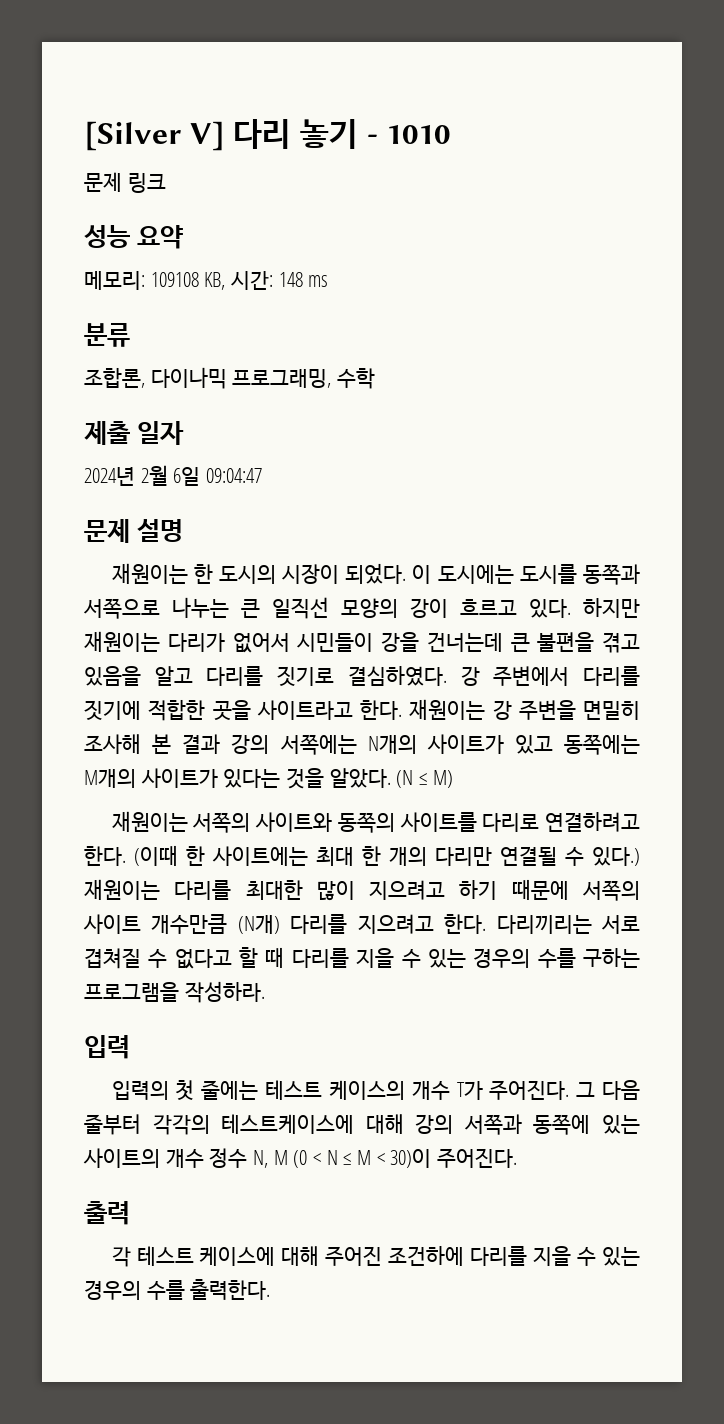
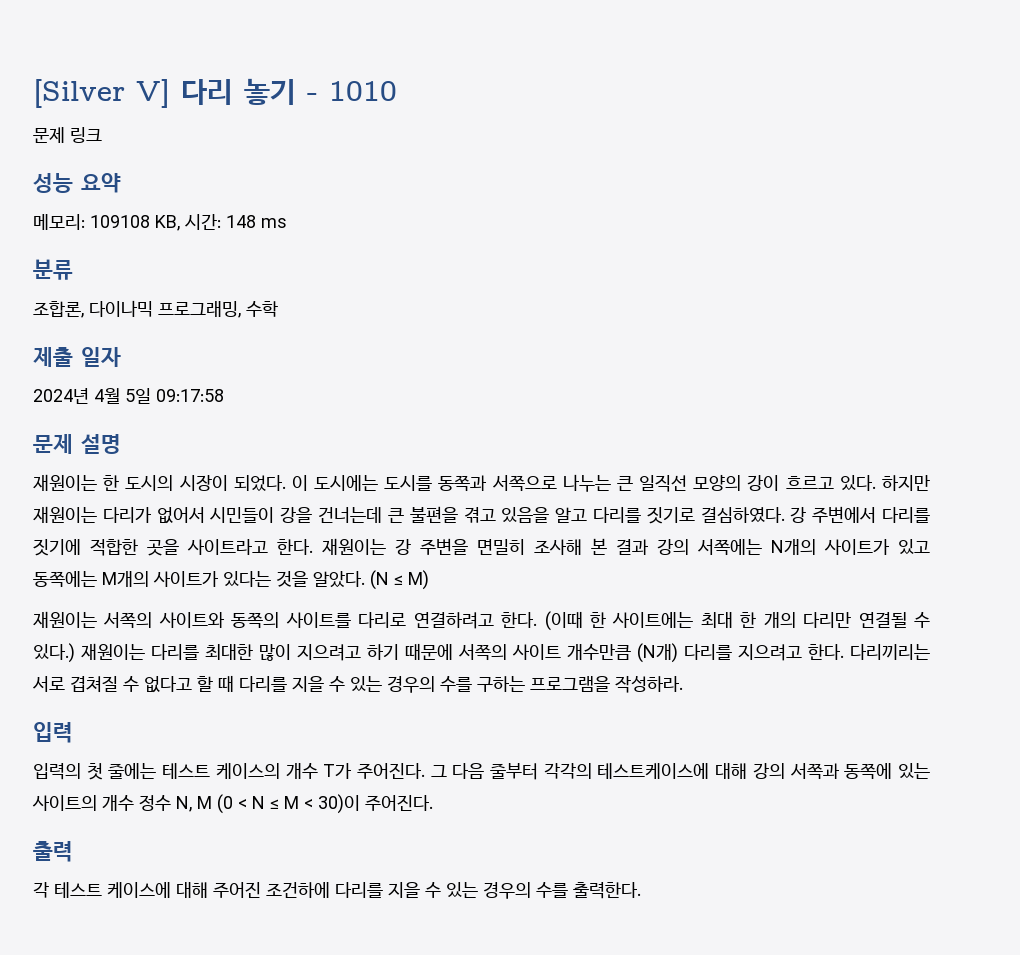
[140,465,263,486] 2월 6일 09:04:47 -> [94,388,224,404] 4월 5일 09:17:58

